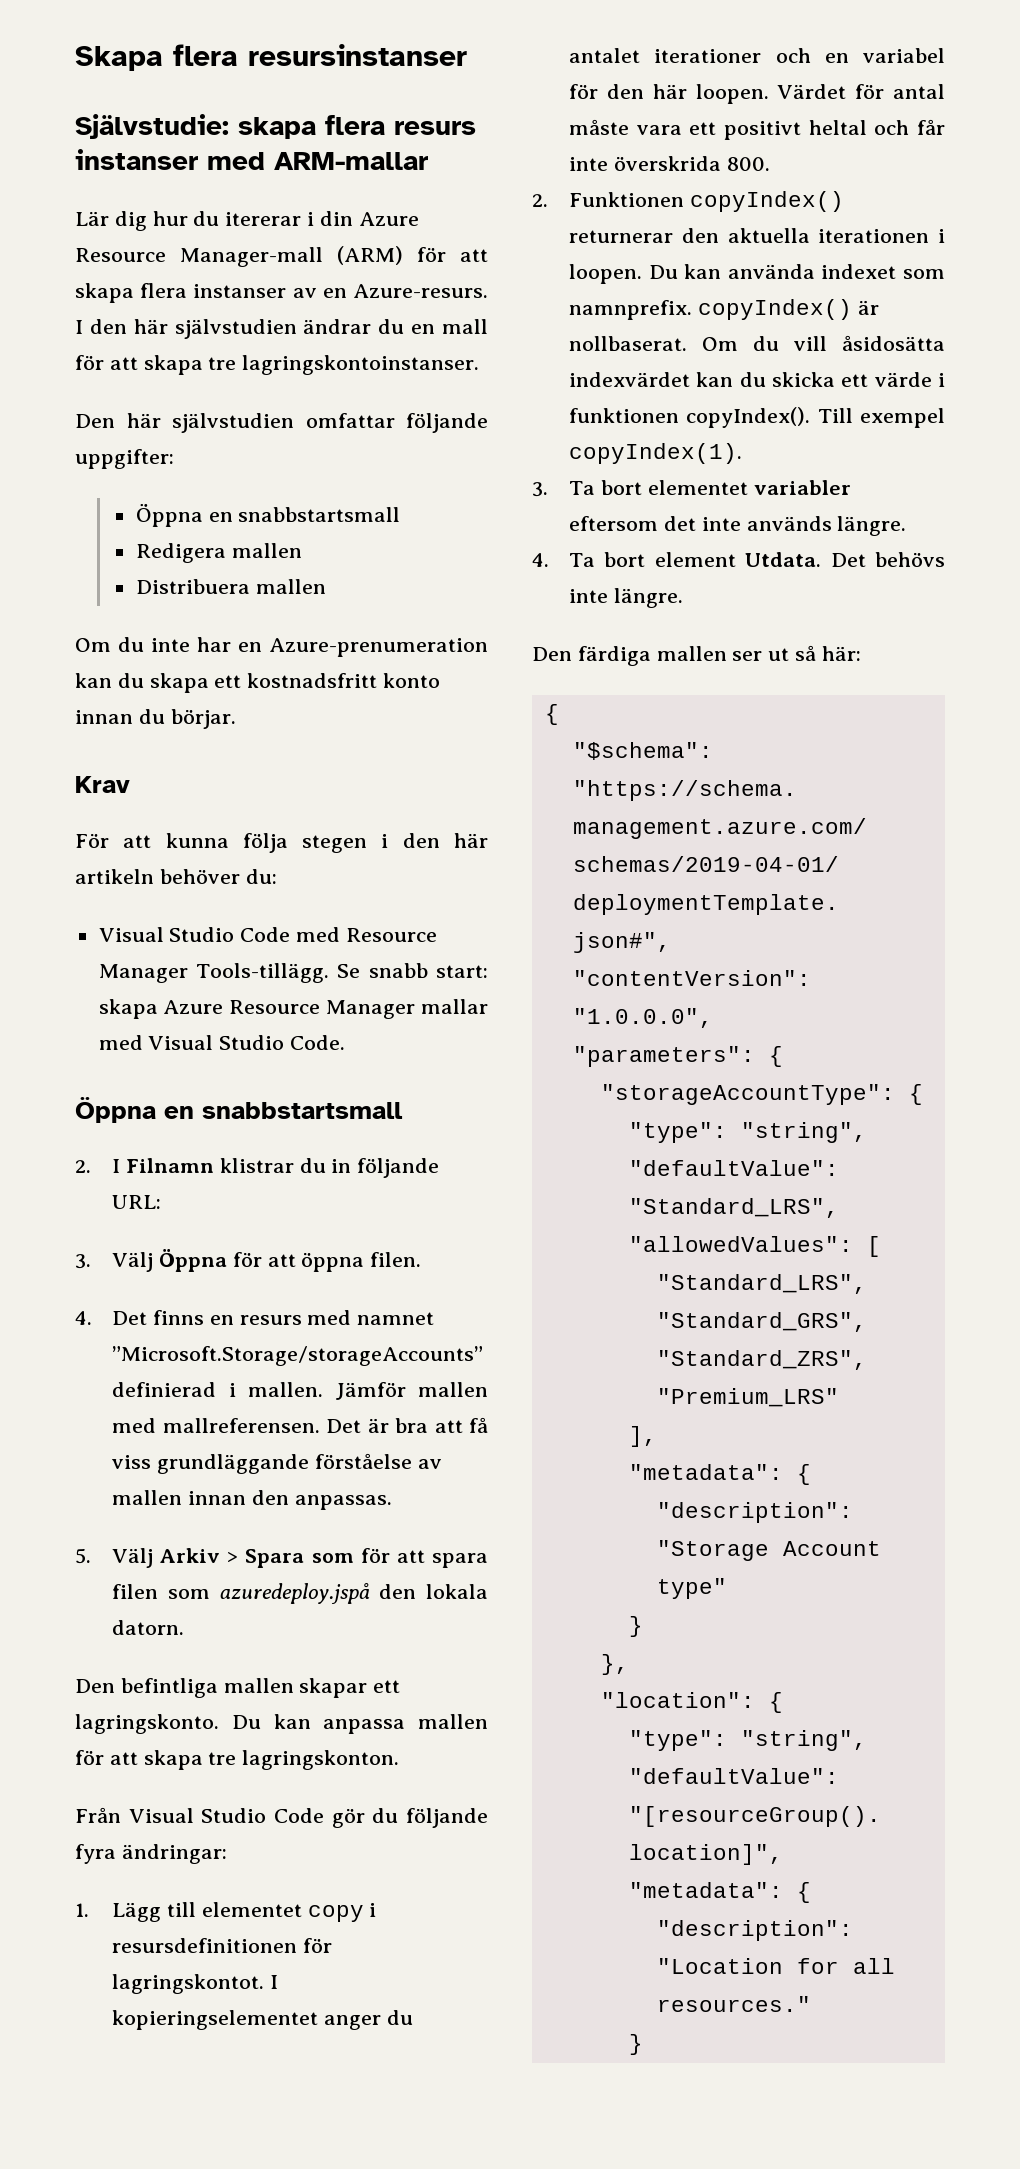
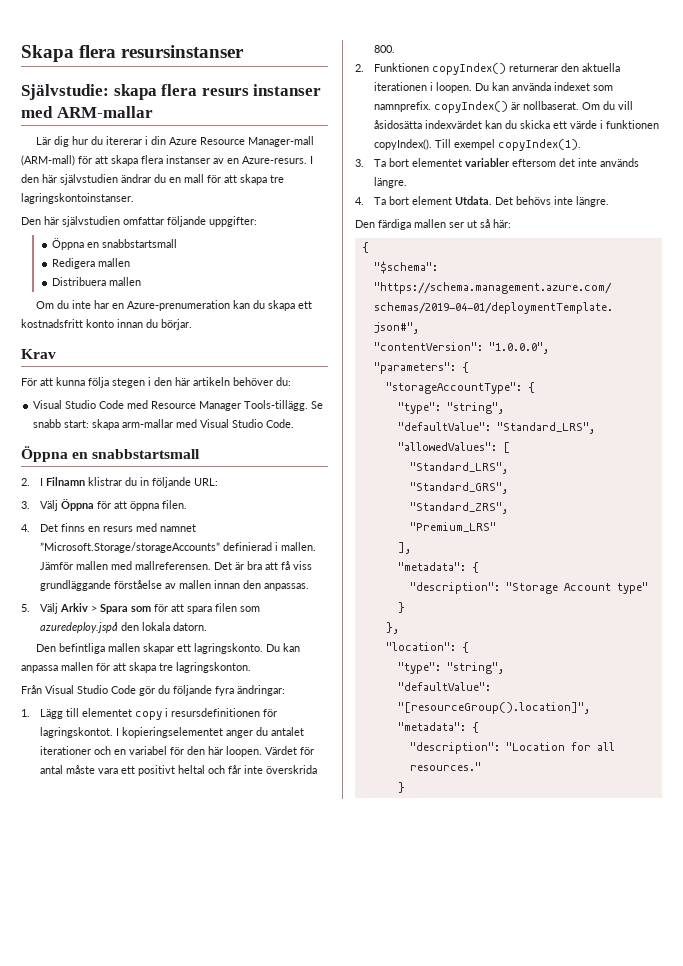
[337,246,403,265] (ARM) -> [21,155,75,166] (ARM-mall)
[163,999,488,1019] Azure Resource Manager mallar -> [122,419,174,428] arm-mallar

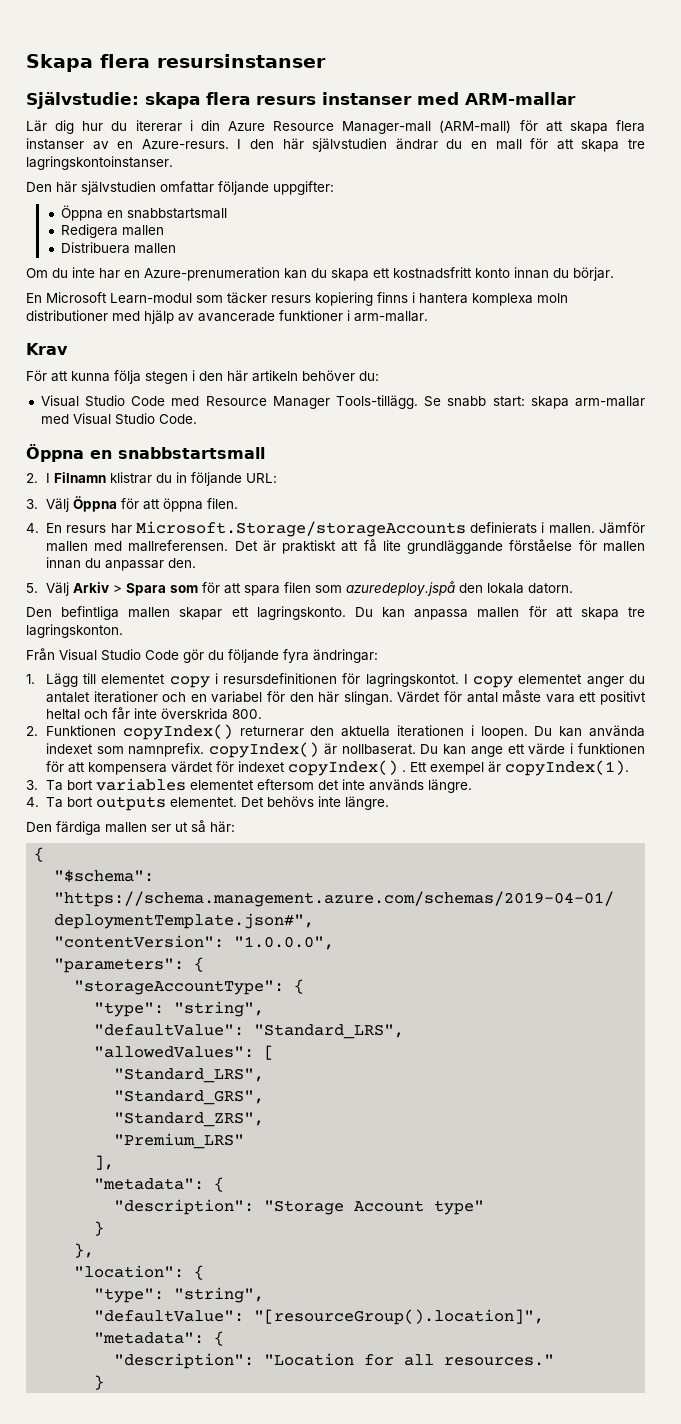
(192, 324) none -> [26,292,568,306] [26,310,428,324] // En Microsoft Learn-modul som täcker resurs kopiering finns i hantera komplexa moln distributioner med hjälp av avancerade funktioner i arm-mallar.
[40,523,197,532] [40,542,273,553] Det finns en resurs med namnet ”Microsoft.Storage/storageAccounts” definierad -> [45,521,538,537] En resurs har Microsoft.Storage/storageAccounts definierats
[247,561,263,570] bra -> [282,540,337,554] praktiskt
[293,561,313,570] viss -> [382,540,401,551] lite
[165,583,177,589] av -> [578,540,597,551] för
[243,580,310,591] den anpassas. -> [84,558,196,571] du anpassar den.
[122,727,224,738] kopieringselementet -> [473,674,583,688] copy elementet
[226,746,263,757] loopen. -> [343,691,393,705] slingan.
[582,101,634,110] [374,120,660,129] [374,139,496,150] Om du vill åsidosätta indexvärdet kan du skicka ett värde i funktionen copyIndex(). Till exempel -> [420,743,645,757] [45,760,501,776] Du kan ange ett värde i funktionen för att kompensera värdet för indexet copyIndex() . Ett exempel är
[412,158,511,167] elementet variabler -> [95,778,254,791] variables elementet
[412,196,493,205] element Utdata. -> [95,796,237,811] outputs elementet.

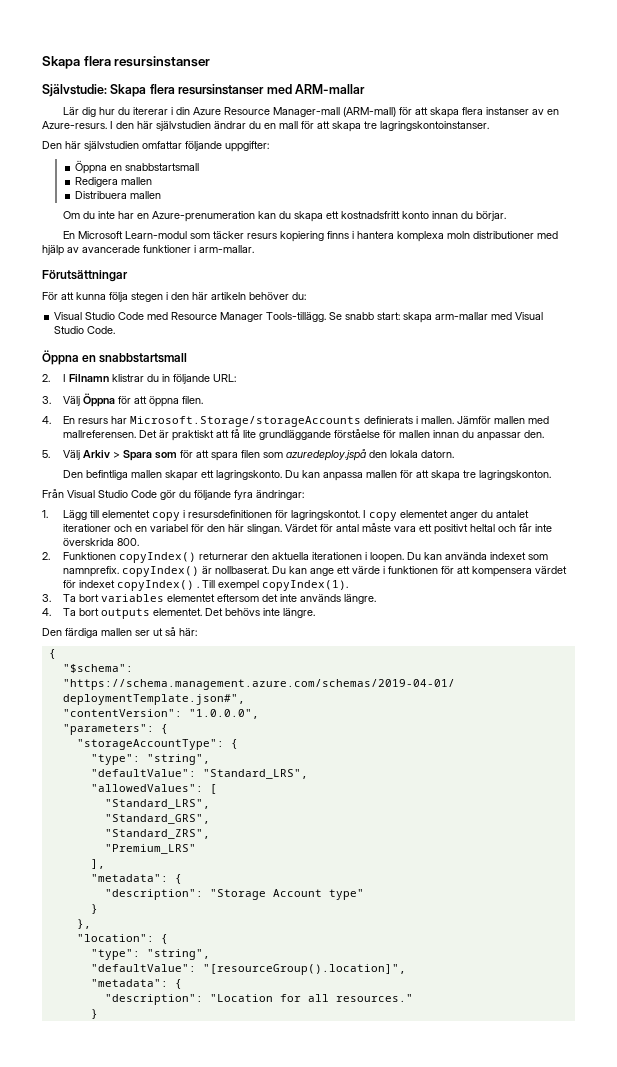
[145,92,412,109] skapa flera resurs instanser -> [110,84,265,97] Skapa flera resursinstanser
[26,343,68,355] Krav -> [42,270,128,282] Förutsättningar
[409,761,501,775] Ett exempel är -> [201,580,259,591] Till exempel

